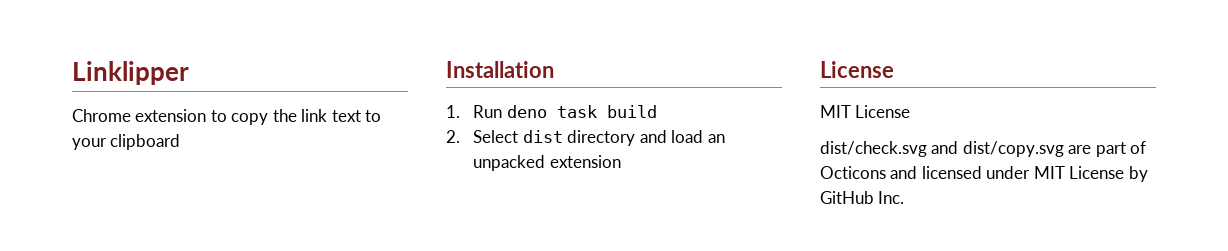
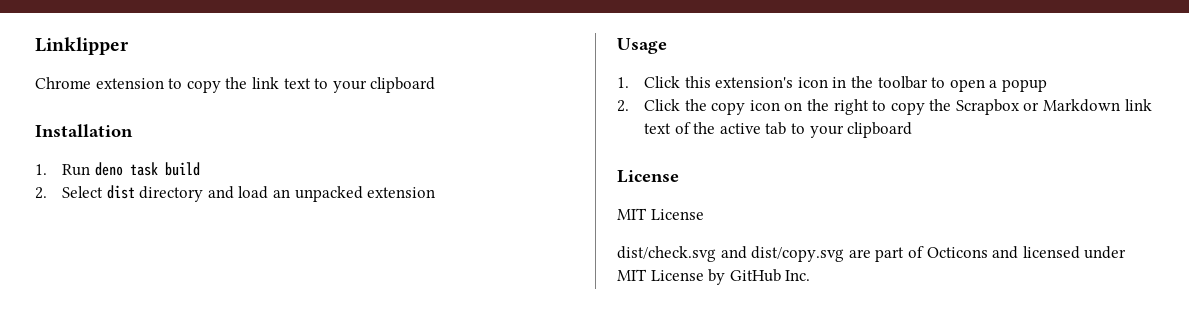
(621, 161) none -> [617,38,667,54] [617,76,1047,92] [617,99,1152,115] [643,122,913,138] // Usage // 1. Click this extension's icon in the toolbar to open a popup // 2. Click the copy icon on the right to copy the Scrapbox or Markdown link text of the active tab to your clipboard

